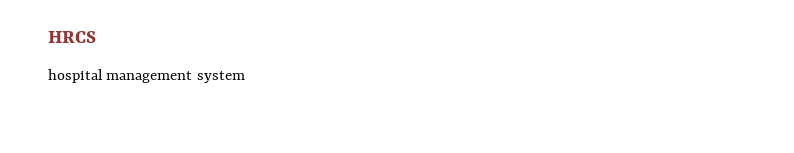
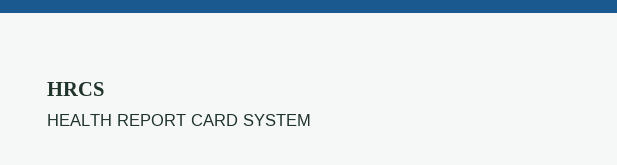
[48,69,245,83] hospital management system -> [47,114,311,126] HEALTH REPORT CARD SYSTEM

